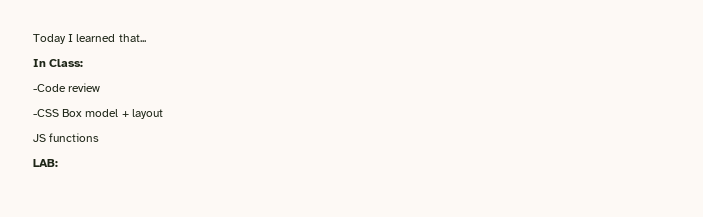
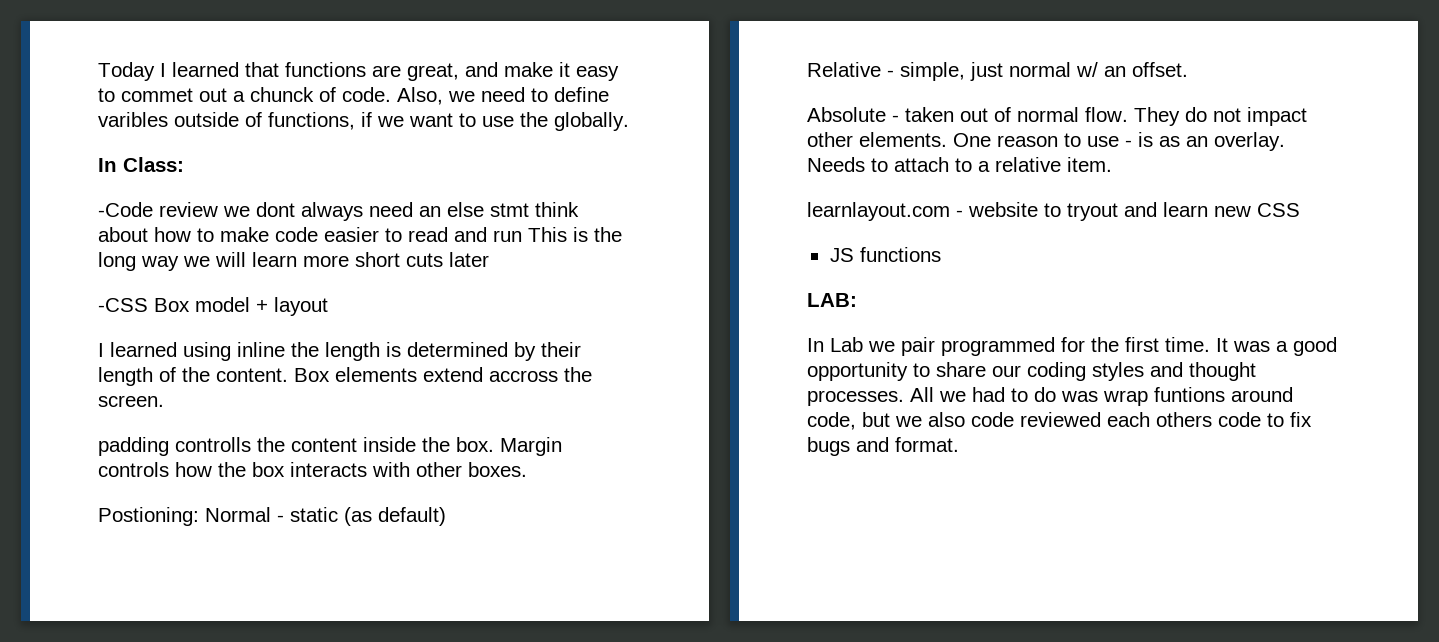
[118,34,146,42] [33,59,84,67] [33,83,101,92] that... // In Class: // -Code review -> [245,62,619,81] [98,87,609,105] [98,112,629,131] [98,157,184,172] [98,202,579,221] [98,227,622,242] [98,252,489,271] that functions are great, and make it easy to commet out a chunck of code. Also, we need to define varibles outside of functions, if we want to use the globally. // In Class: // -Code review we dont always need an else stmt think about how to make code easier to read and run This is the long way we will learn more short cuts later
[33,133,100,142] [33,159,58,167] JS functions // LAB: -> [98,342,581,361] [98,367,592,386] [98,395,164,407] [98,437,562,456] [98,462,527,477] [98,507,446,526] [807,62,1188,81] [807,107,1307,126] [807,132,1285,151] [807,157,1112,172] [807,202,1300,221] [829,247,941,262] [807,293,857,307] [807,337,1337,356] [807,362,1256,381] [807,387,1293,406] [807,412,1312,430] [807,437,959,456] I learned using inline the length is determined by their length of the content. Box elements extend accross the screen. // padding controlls the content inside the box. Margin controls how the box interacts with other boxes. // Postioning: Normal - static (as default) // Relative - simple, just normal w/ an offset. // Absolute - taken out of normal flow. They do not impact other elements. One reason to use - is as an overlay. Needs to attach to a relative item. // learnlayout.com - website to tryout and learn new CSS // JS functions // LAB: // In Lab we pair programmed for the first time. It was a good opportunity to share our coding styles and thought processes. All we had to do was wrap funtions around code, but we also code reviewed each others code to fix bugs and format.

